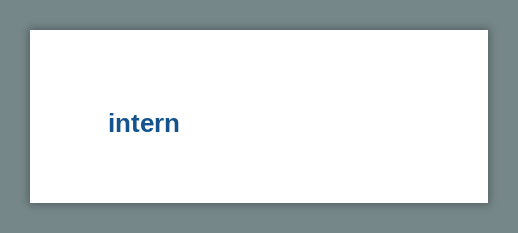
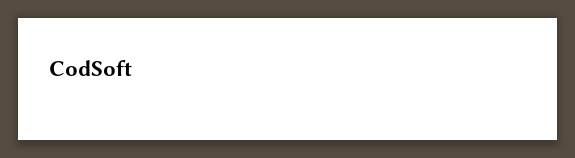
[108,113,180,132] intern -> [49,60,132,76] CodSoft

